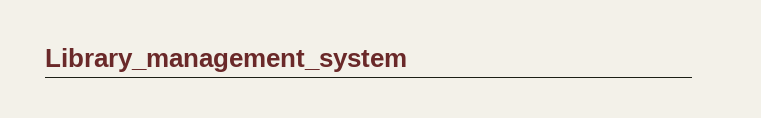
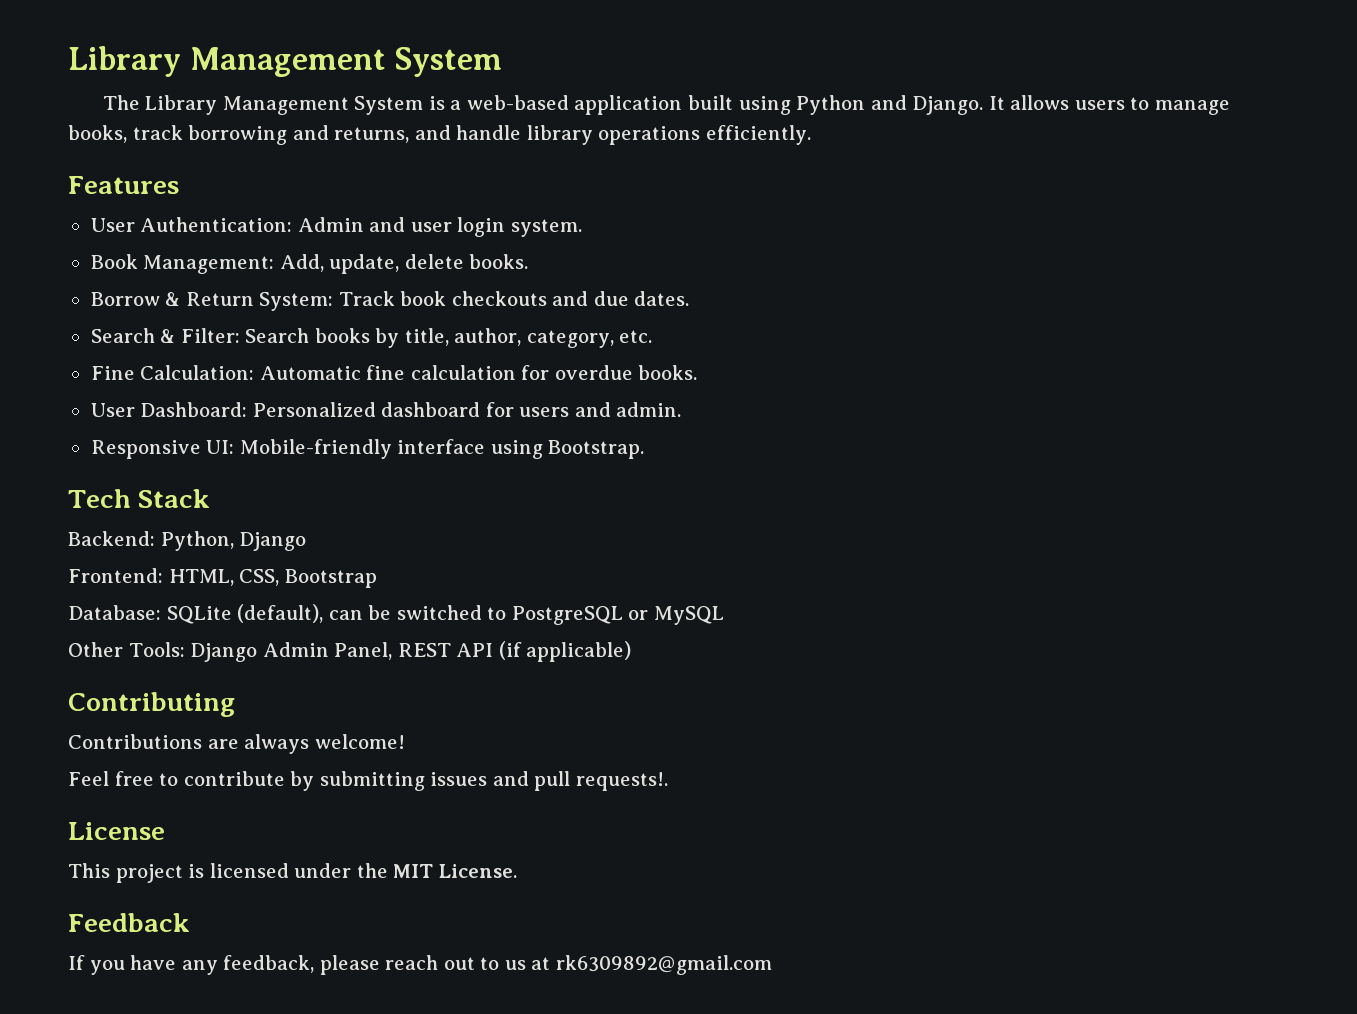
[45,48,407,72] Library_management_system -> [68,46,503,77] [102,95,1230,115] [68,125,811,145] [68,176,179,194] [90,217,582,237] [90,254,529,274] [90,291,690,311] [90,328,653,348] [90,365,698,380] [90,402,682,417] [90,439,645,459] [68,489,211,508] [68,531,307,551] [68,568,377,588] [68,604,724,625] [68,641,632,662] [68,692,235,717] [68,734,405,754] [68,771,668,791] [68,822,165,840] [68,863,517,883] [68,913,190,932] [68,955,772,975] Library Management System // The Library Management System is a web-based application built using Python and Django. It allows users to manage books, track borrowing and returns, and handle library operations efficiently. // Features // User Authentication: Admin and user login system. // Book Management: Add, update, delete books. // Borrow & Return System: Track book checkouts and due dates. // Search & Filter: Search books by title, author, category, etc. // Fine Calculation: Automatic fine calculation for overdue books. // User Dashboard: Personalized dashboard for users and admin. // Responsive UI: Mobile-friendly interface using Bootstrap. // Tech Stack // Backend: Python, Django // Frontend: HTML, CSS, Bootstrap // Database: SQLite (default), can be switched to PostgreSQL or MySQL // Other Tools: Django Admin Panel, REST API (if applicable) // Contributing // Contributions are always welcome! // Feel free to contribute by submitting issues and pull requests!. // License // This project is licensed under the MIT License. // Feedback // If you have any feedback, please reach out to us at rk6309892@gmail.com

